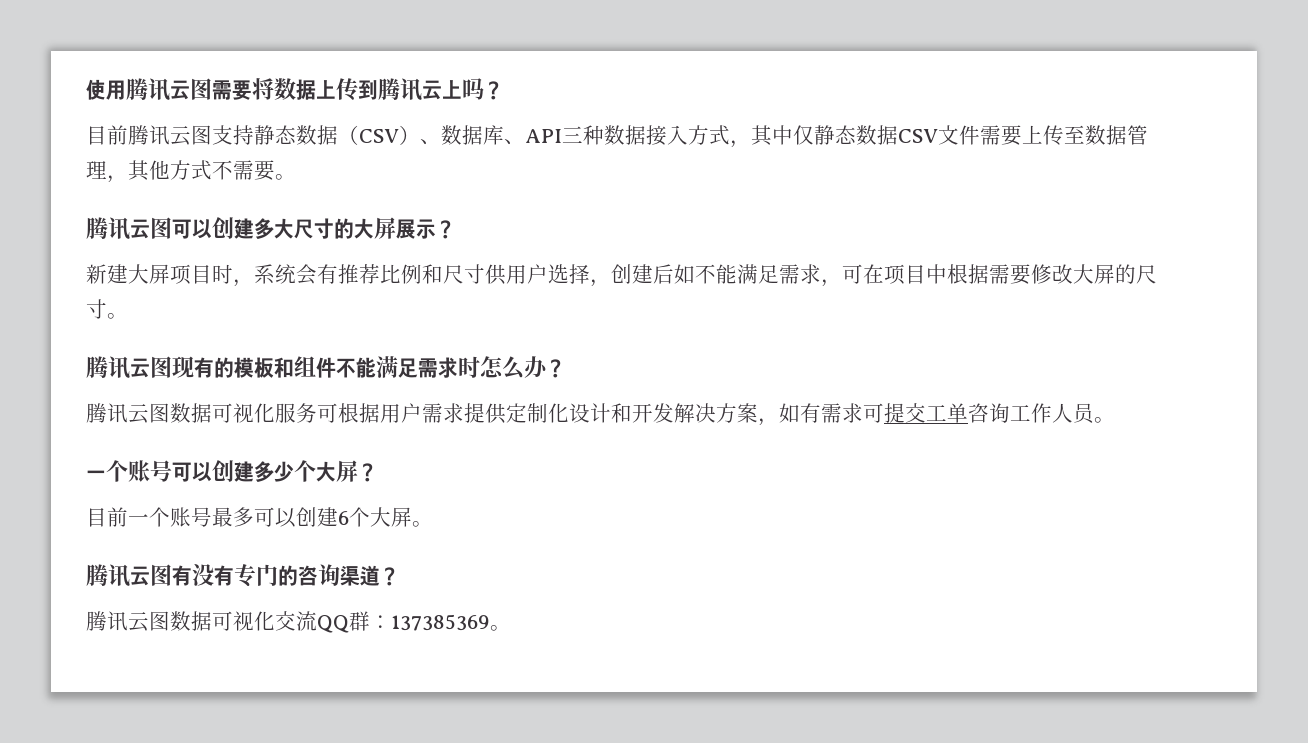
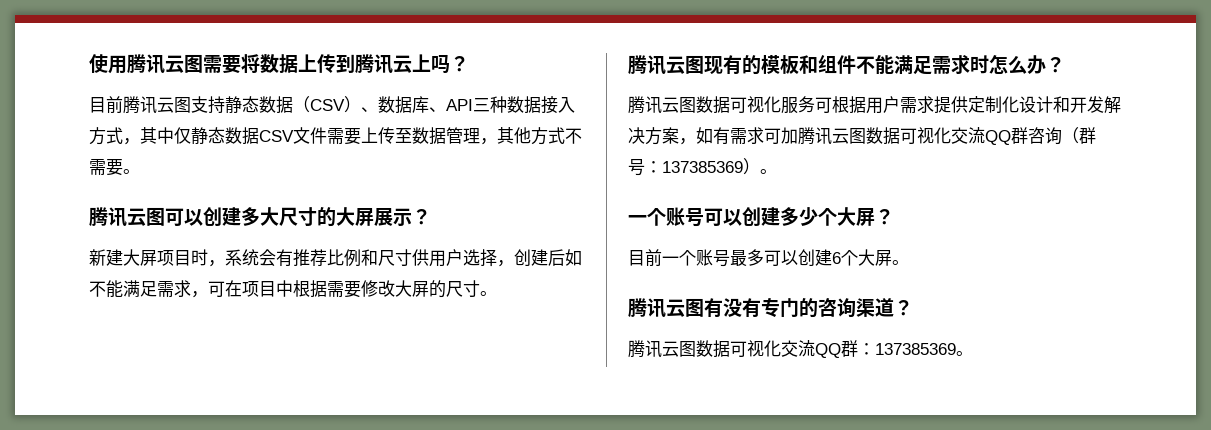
[884,403,1095,424] 提交工单咨询工作人员 -> [781,127,1096,145] [628,158,760,176] 加腾讯云图数据可视化交流QQ群咨询（群号：137385369）

